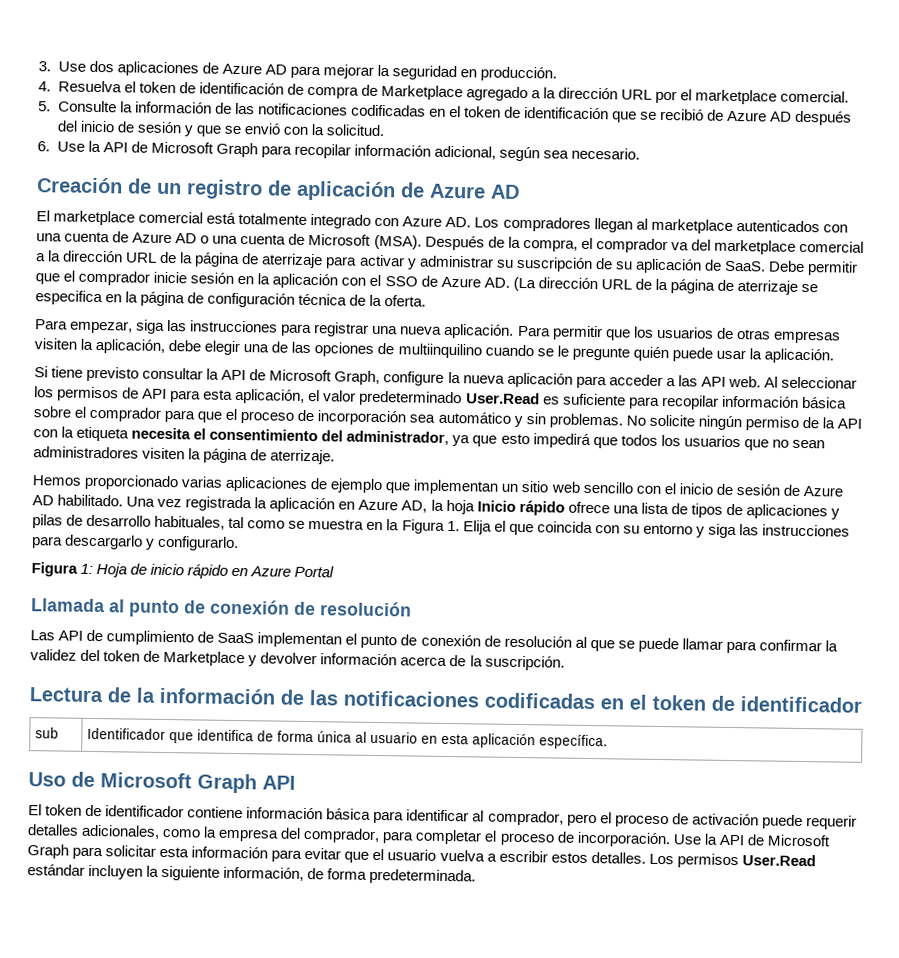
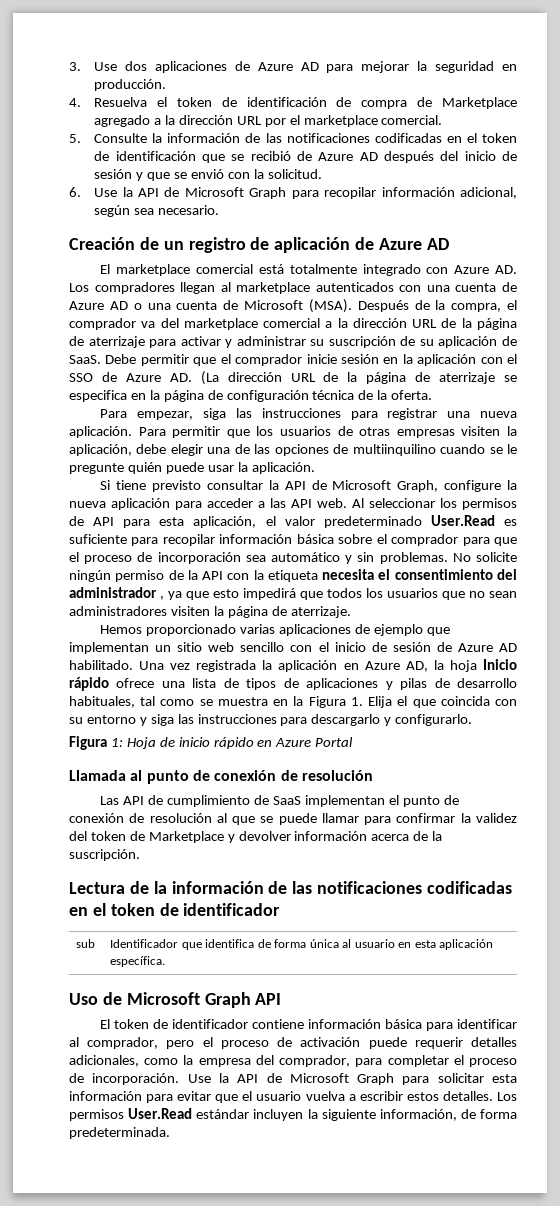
[346,430,450,445] administrador, -> [69,587,164,600] administrador ,

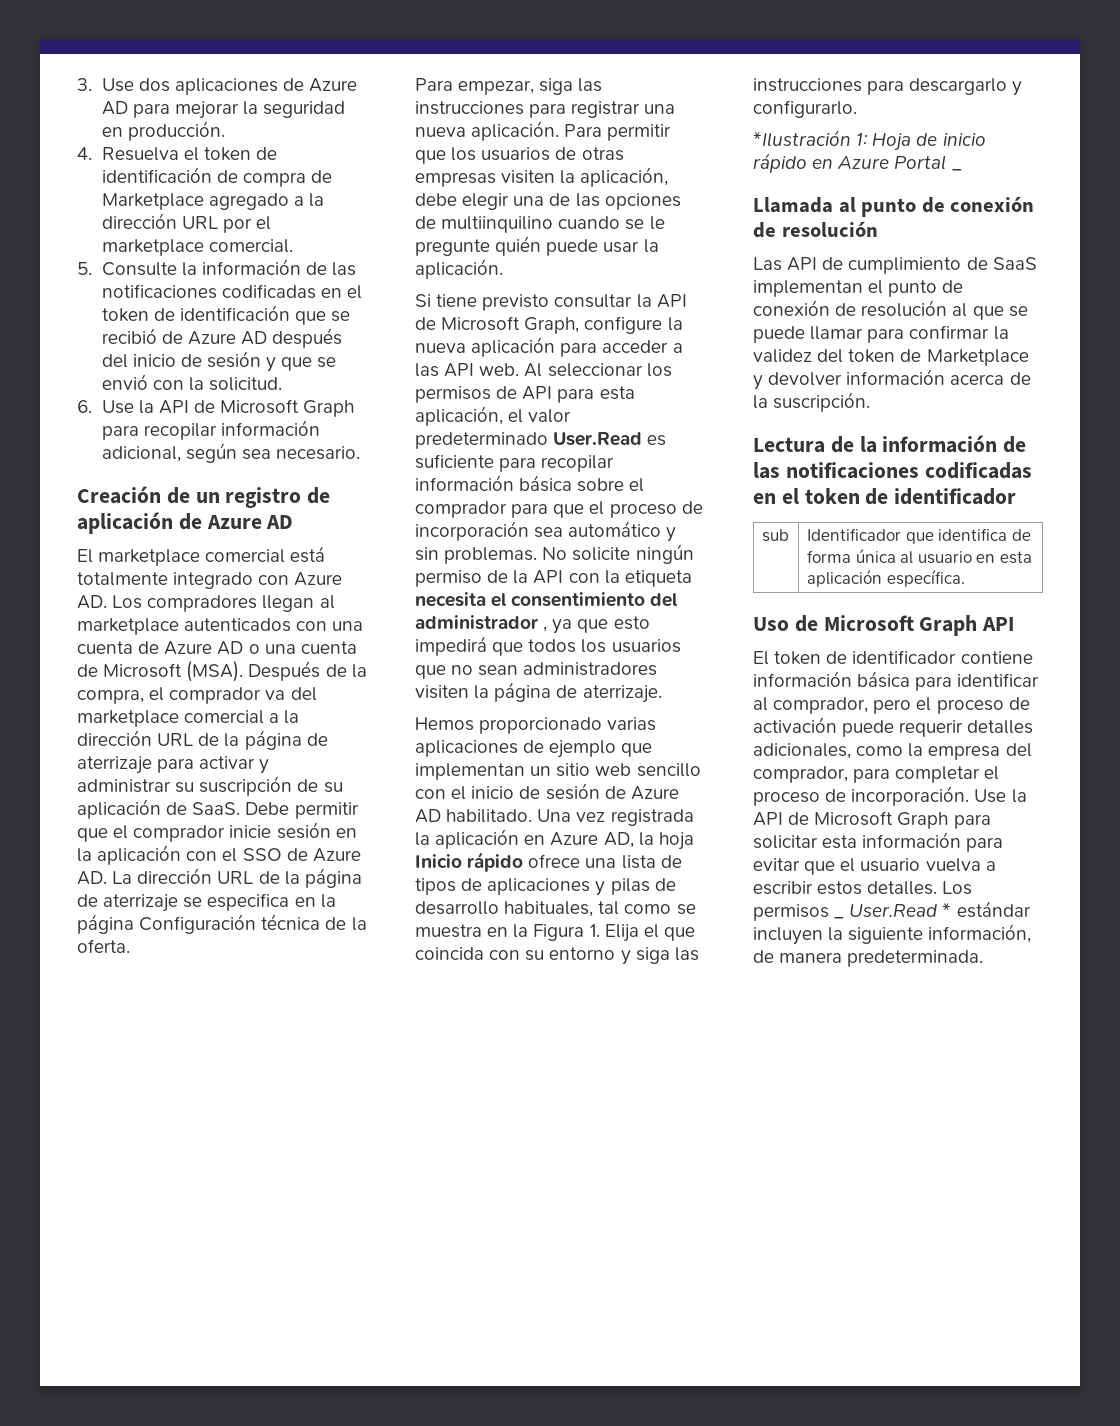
[200,371,219,385] (La -> [112,871,133,884] La
[207,390,309,402] de configuración -> [139,914,257,934] Configuración
[69,736,107,750] Figura -> [753,130,851,147] *Ilustración
(354, 742) none -> [951,169,962,171] _
[128,1108,193,1119] User.Read -> [834,917,845,919] [849,903,952,917] _ User.Read *
[480,1109,517,1119] forma -> [779,952,843,963] manera

